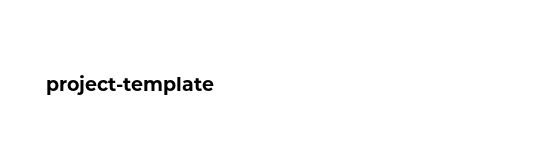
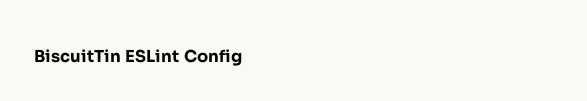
[46,75,214,95] project-template -> [34,49,242,66] BiscuitTin ESLint Config

